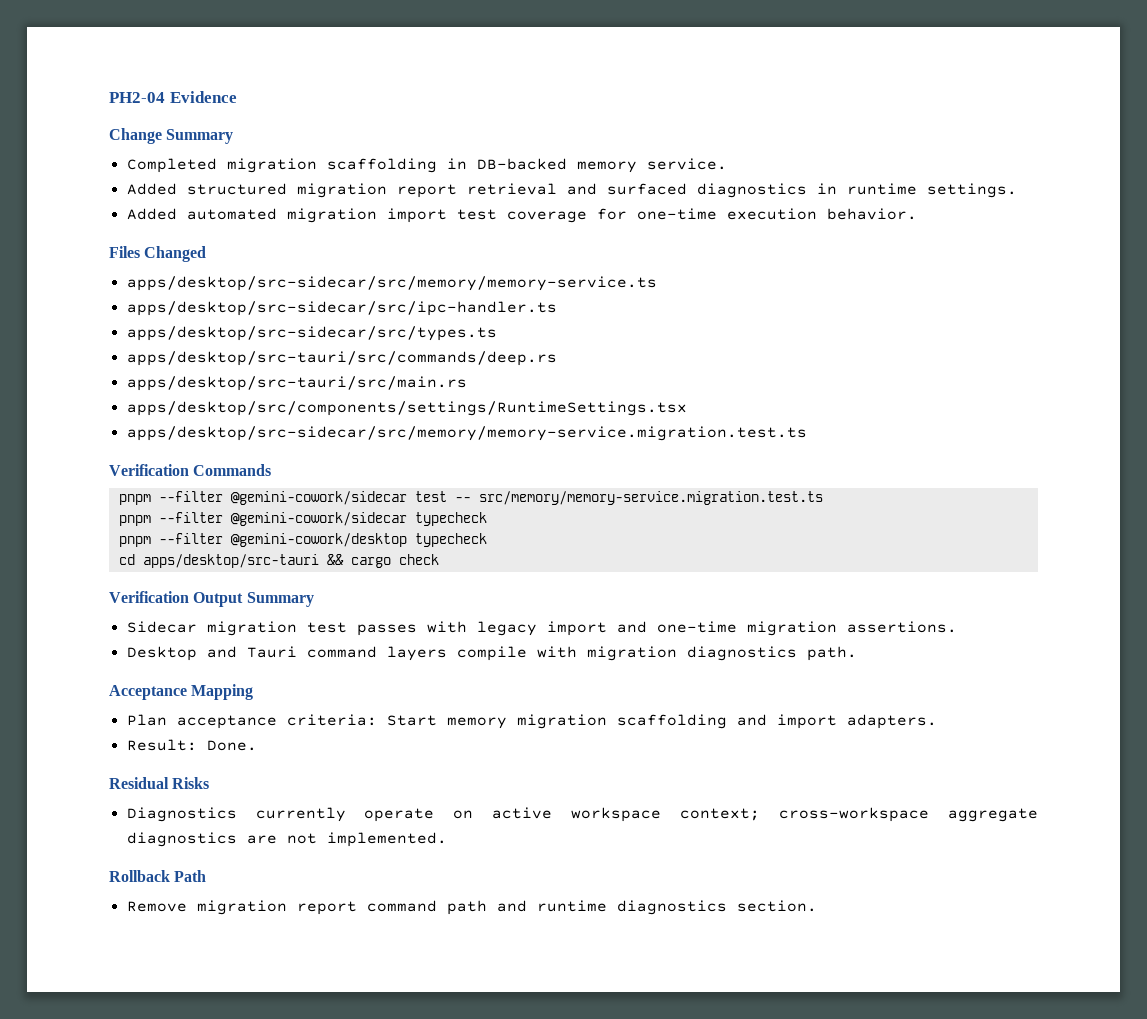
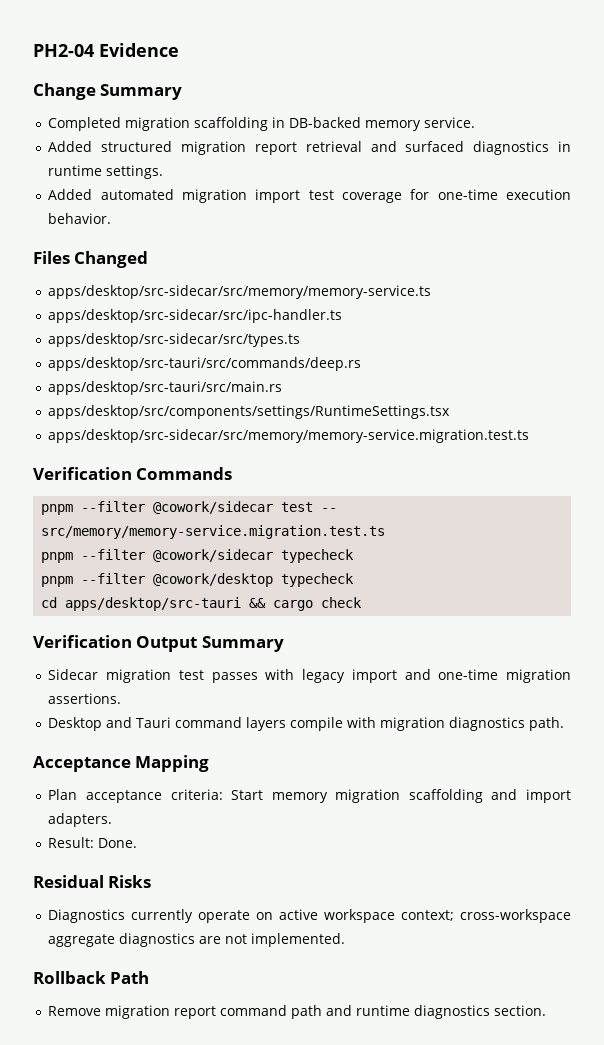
[230,491,407,505] @gemini-cowork/sidecar -> [153,501,274,514] @cowork/sidecar
[230,512,407,526] @gemini-cowork/sidecar -> [153,549,274,562] @cowork/sidecar
[230,533,407,547] @gemini-cowork/desktop -> [153,573,274,587] @cowork/desktop

